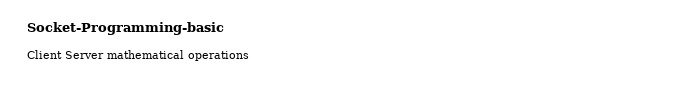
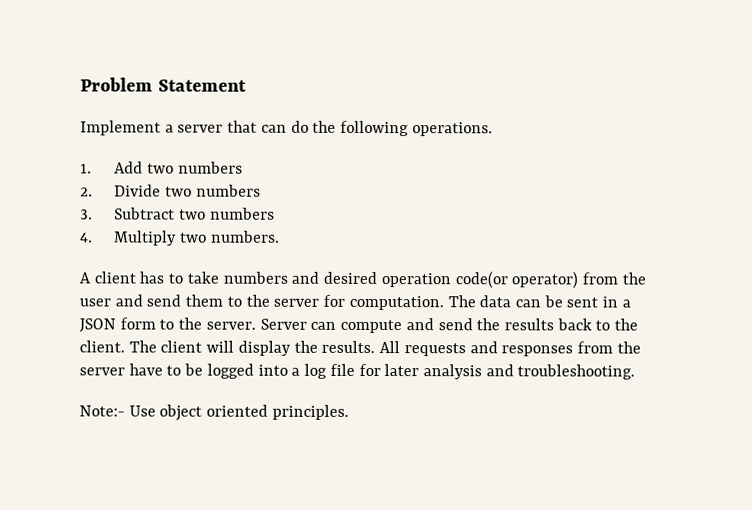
[27,22,224,35] [27,50,249,61] Socket-Programming-basic // Client Server mathematical operations -> [80,77,247,92] [80,120,493,137] [80,161,243,174] [80,184,261,197] [80,207,275,220] [80,230,280,246] [79,271,646,289] [79,294,631,311] [79,317,639,334] [79,340,641,357] [79,363,636,380] [79,404,349,421] Problem Statement // Implement a server that can do the following operations. // 1. Add two numbers // 2. Divide two numbers // 3. Subtract two numbers // 4. Multiply two numbers. // A client has to take numbers and desired operation code(or operator) from the user and send them to the server for computation. The data can be sent in a JSON form to the server. Server can compute and send the results back to the client. The client will display the results. All requests and responses from the server have to be logged into a log file for later analysis and troubleshooting. // Note:- Use object oriented principles.

